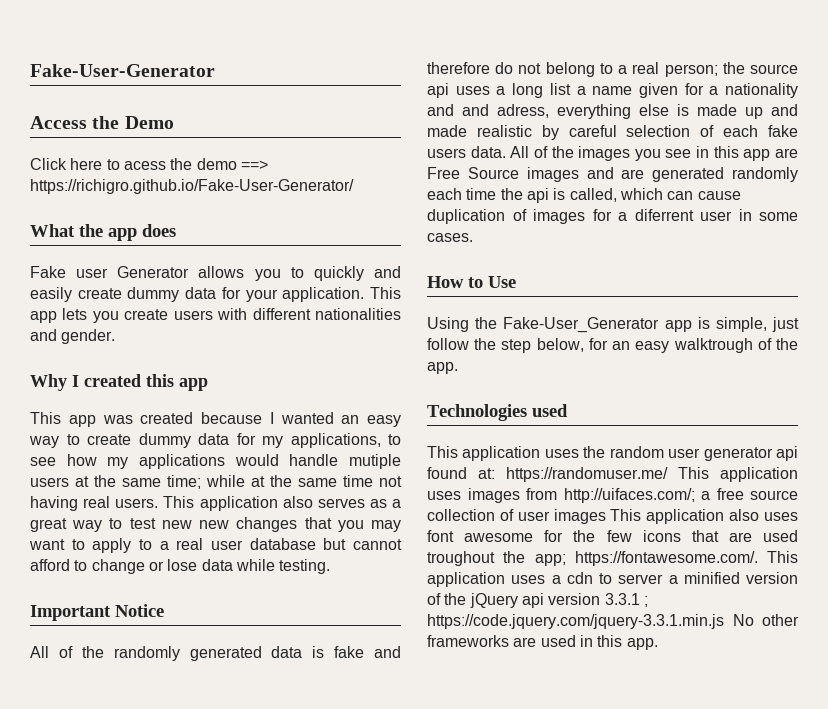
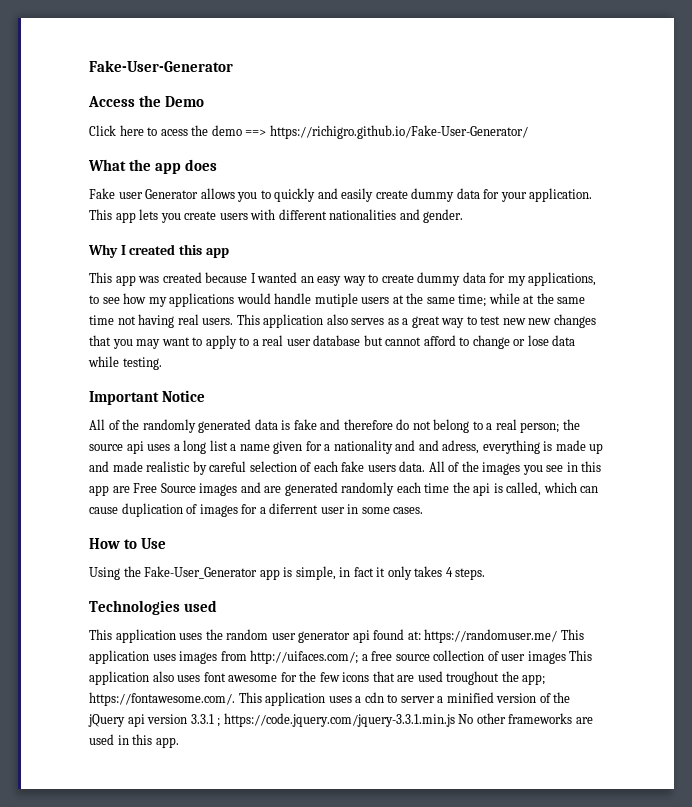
[639,104,669,116] else -> (540, 447) none
[772,317,799,332] [427,338,798,353] [427,362,458,374] just follow the step below, for an easy walktrough of the app. -> [339,566,486,580] in fact it only takes 4 steps.

